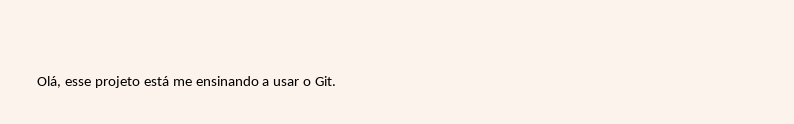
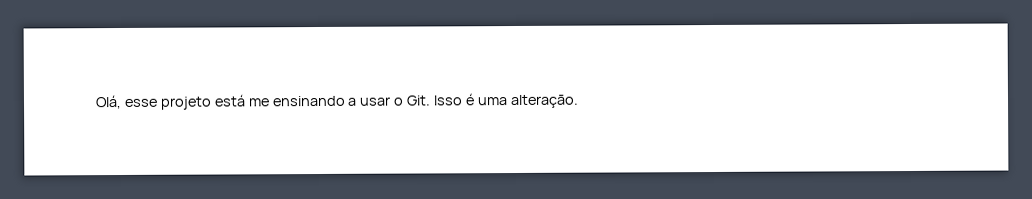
(337, 81) none -> [433,93,579,109] Isso é uma alteração.

